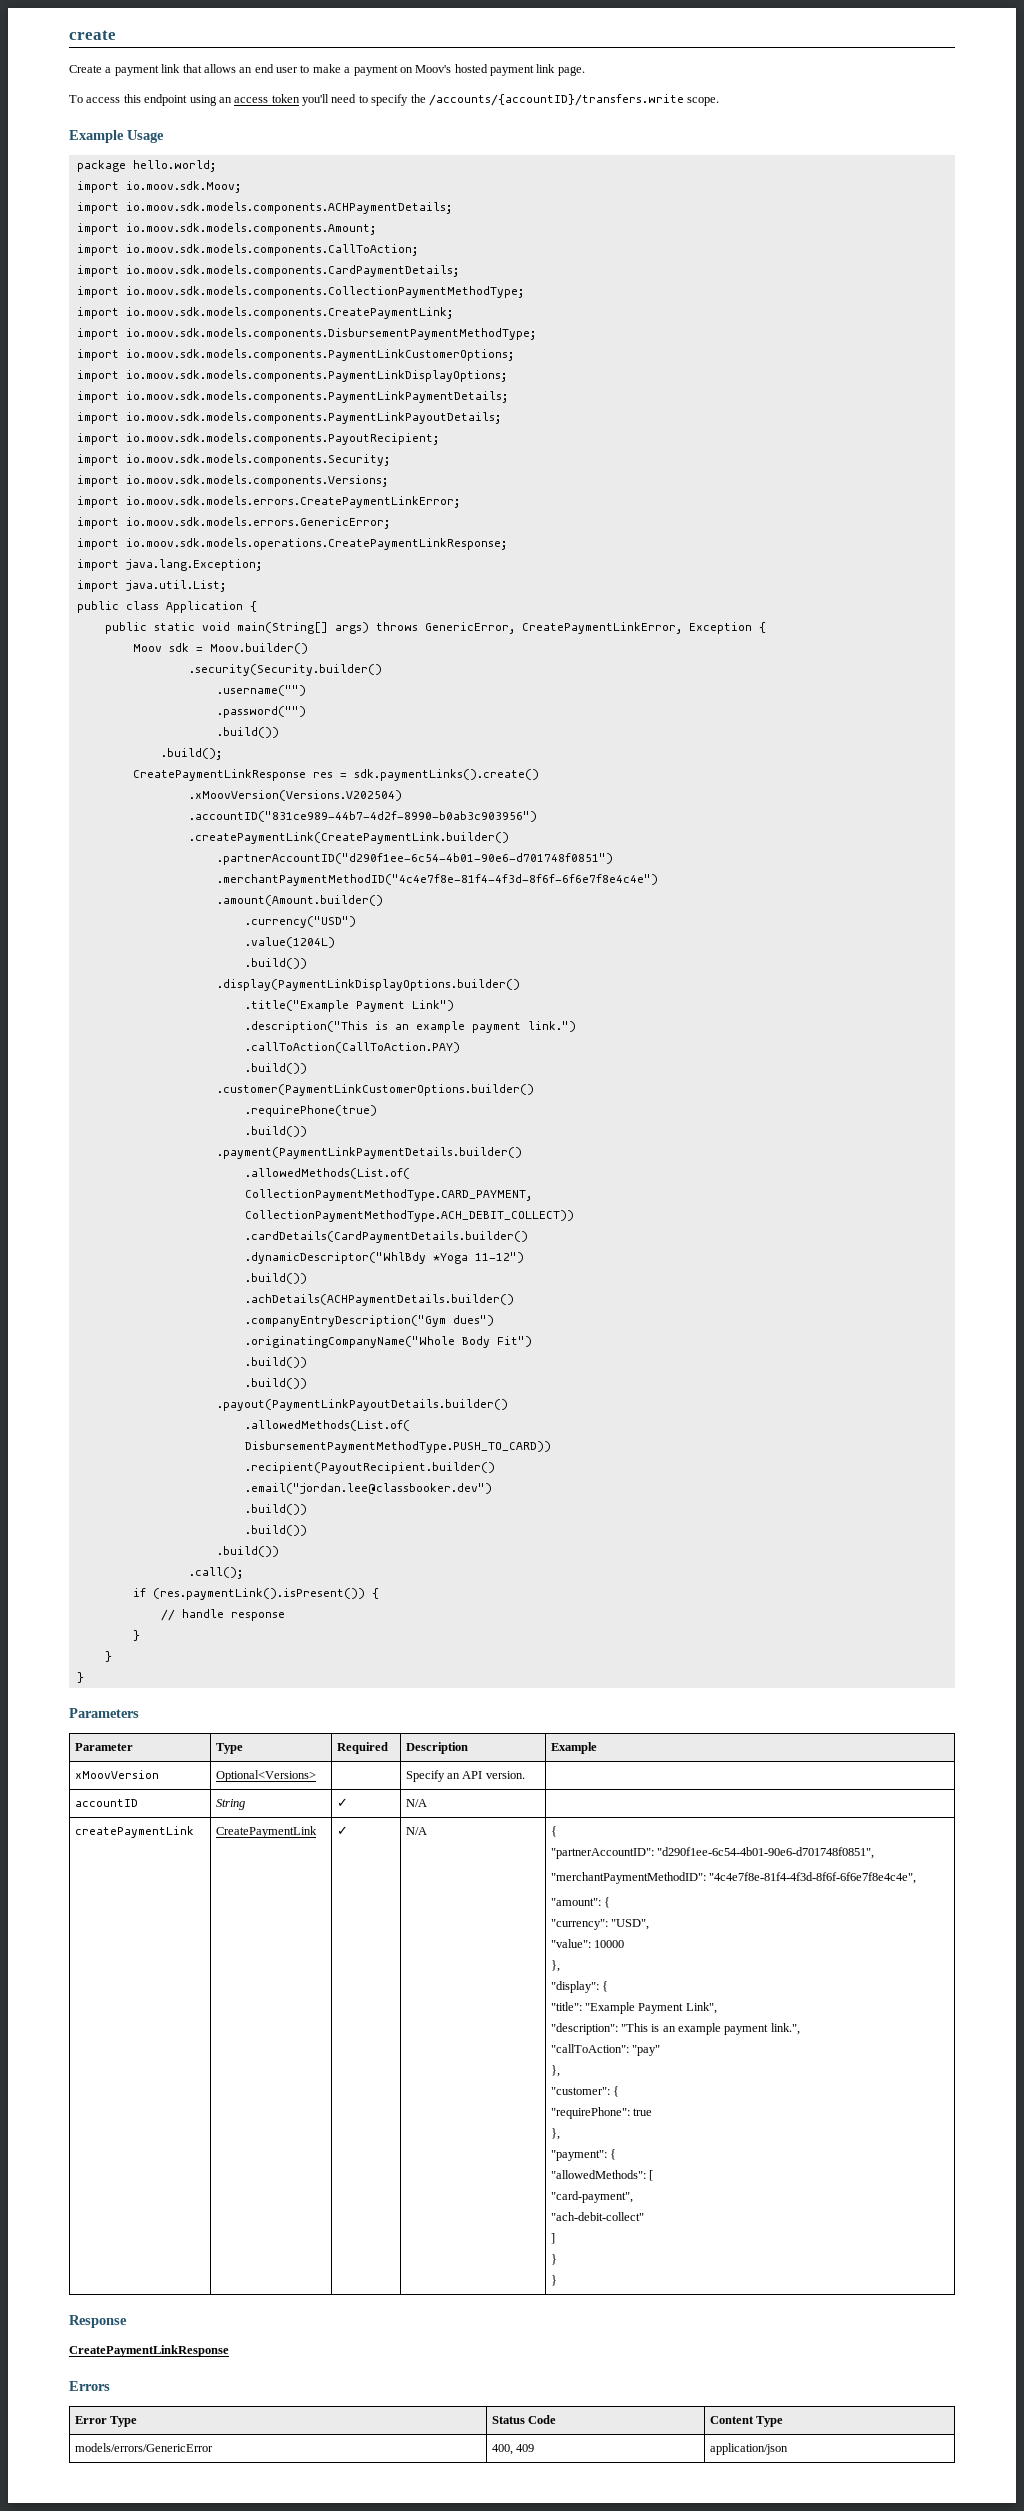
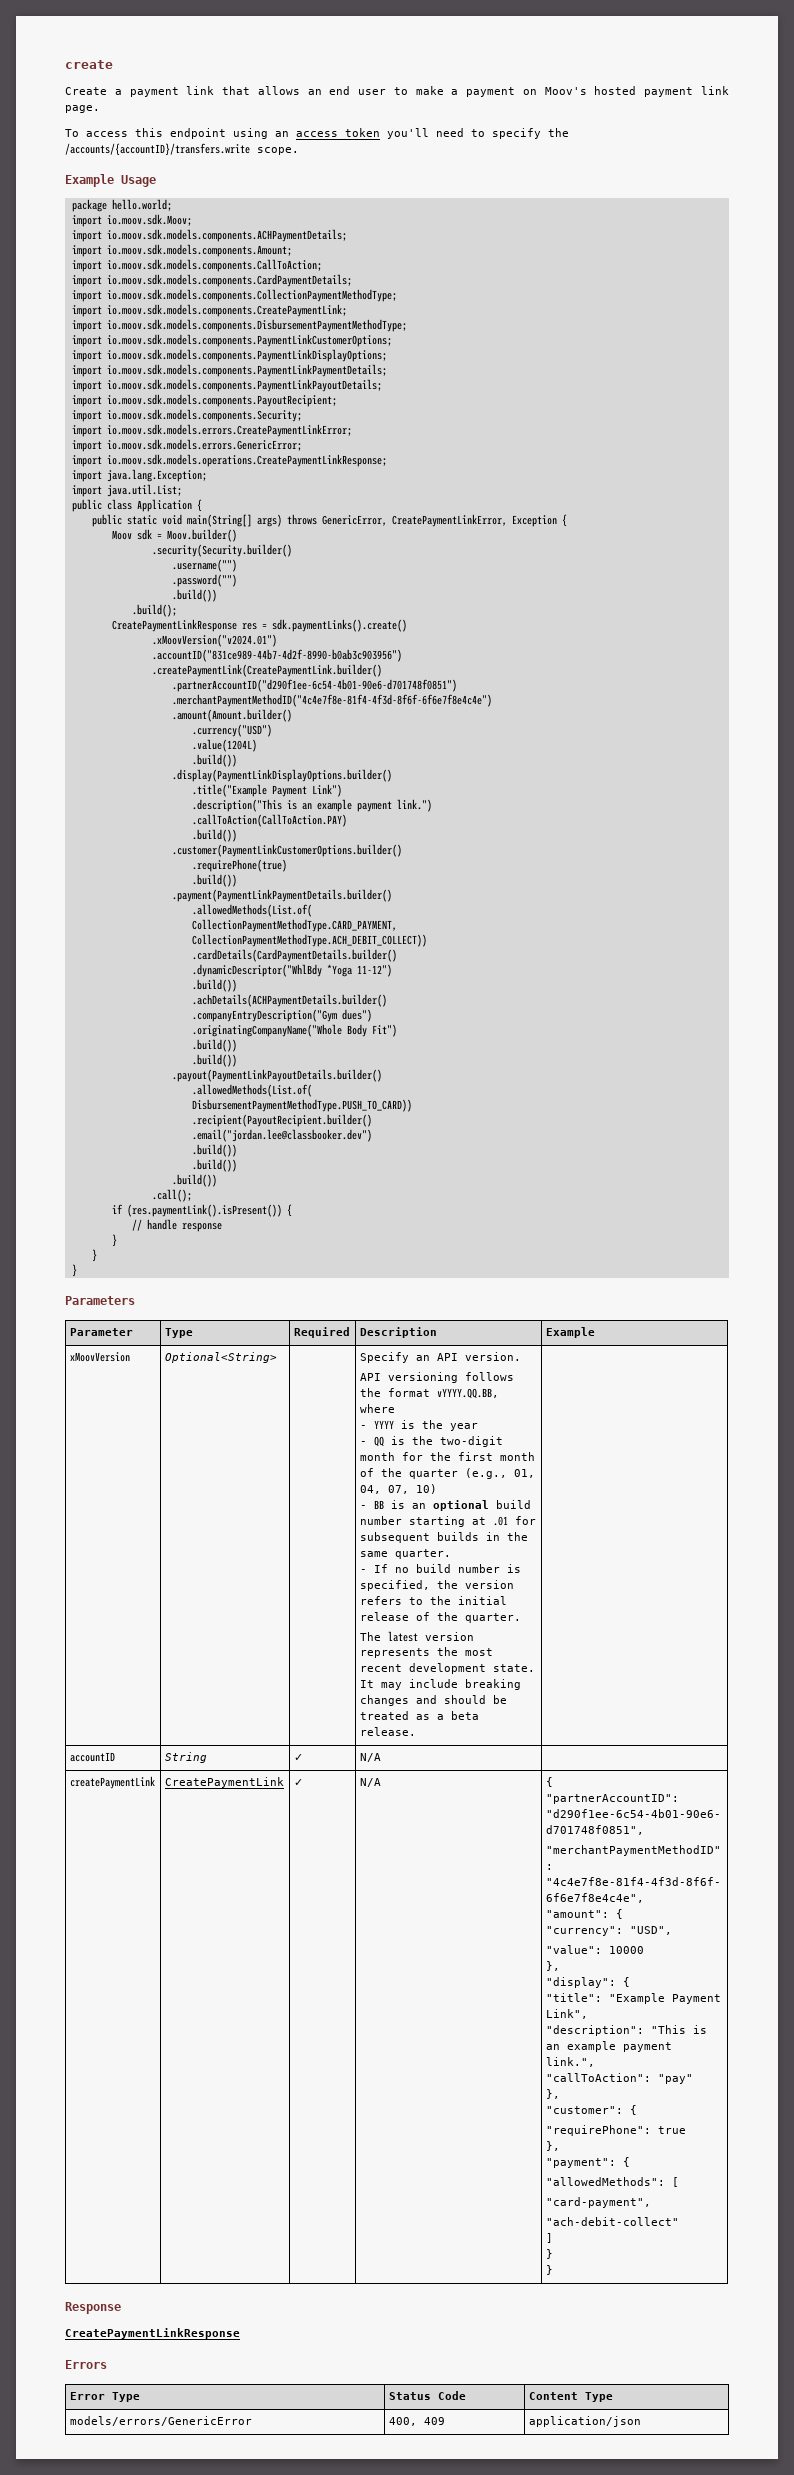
[76,475,388,487] // import io.moov.sdk.models.components.Versions; -> (302, 415) none
[188,790,402,801] .xMoovVersion(Versions.V202504) -> [151,634,277,647] .xMoovVersion("v2024.01")
[215,1770,316,1782] Optional<Versions> -> [164,1352,277,1363] Optional<String>
(525, 1775) none -> [359,1372,514,1383] [359,1388,499,1399] [359,1404,395,1413] [359,1420,478,1431] [359,1436,503,1447] [359,1452,535,1461] [359,1468,535,1479] [359,1484,437,1494] [359,1500,531,1511] [359,1516,536,1527] [359,1532,528,1543] [359,1549,451,1559] [359,1564,521,1573] [359,1580,514,1591] [359,1596,507,1605] [359,1612,521,1623] [359,1631,474,1642] [359,1647,493,1658] [359,1663,535,1674] [359,1679,521,1690] [359,1695,507,1706] [359,1711,479,1720] [359,1727,416,1736] // API versioning follows the format vYYYY.QQ.BB, where // - YYYY is the year // - QQ is the two-digit month for the first month of the quarter (e.g., 01, 04, 07, 10) // - BB is an optional build number starting at .01 for subsequent builds in the same quarter. // - If no build number is specified, the version refers to the initial release of the quarter. // The latest version represents the most recent development state. It may include breaking changes and should be treated as a beta release.

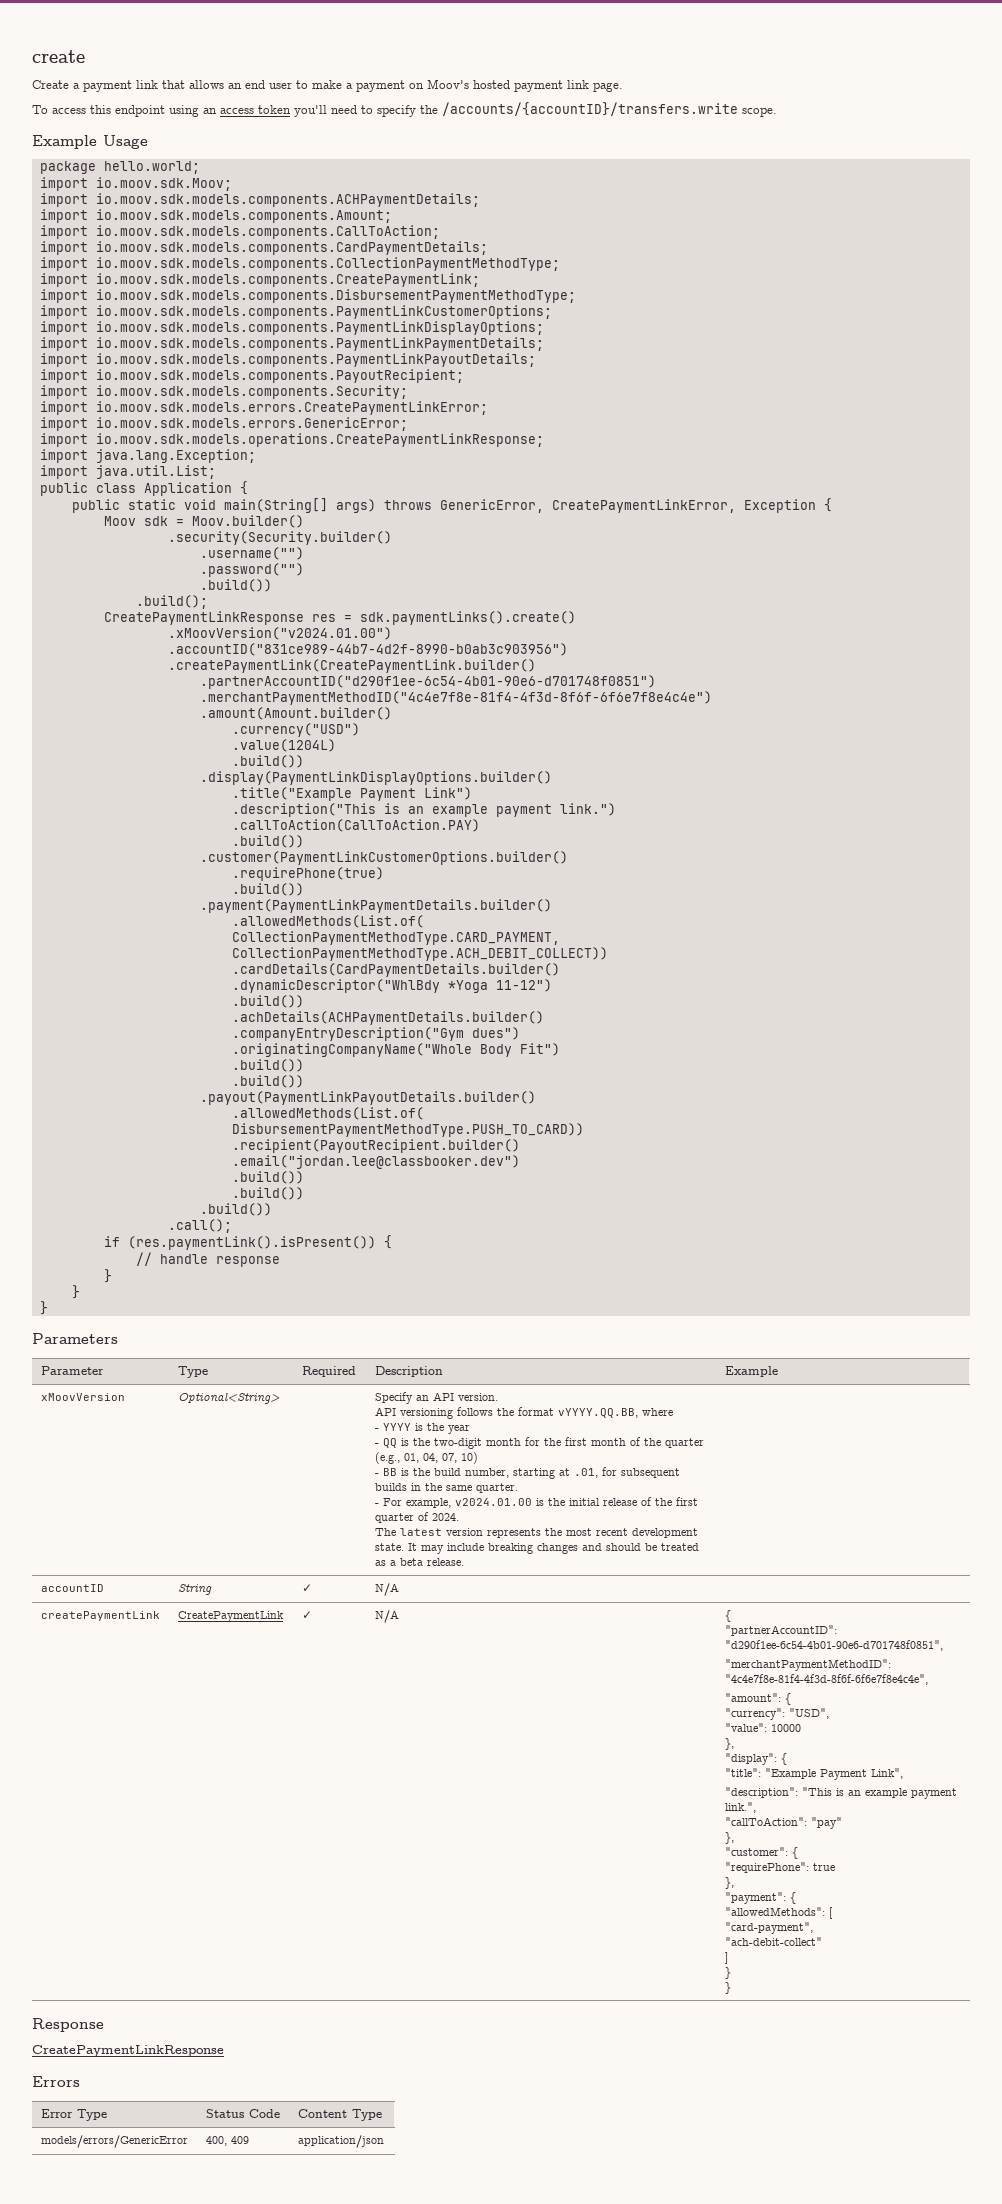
[151,634,277,647] .xMoovVersion("v2024.01") -> [167,627,392,640] .xMoovVersion("v2024.01.00")
[411,1500,531,1511] [359,1516,402,1525] an optional build number -> [412,1468,509,1478] the build number,
[492,1516,508,1526] .01 -> [573,1468,598,1478] .01,
[373,1564,521,1573] [359,1580,514,1591] [359,1596,423,1605] If no build number is specified, the version refers to -> [382,1498,544,1508] For example, v2024.01.00 is
[464,1613,521,1623] quarter. -> [675,1497,698,1506] [374,1512,459,1523] first quarter of 2024.

